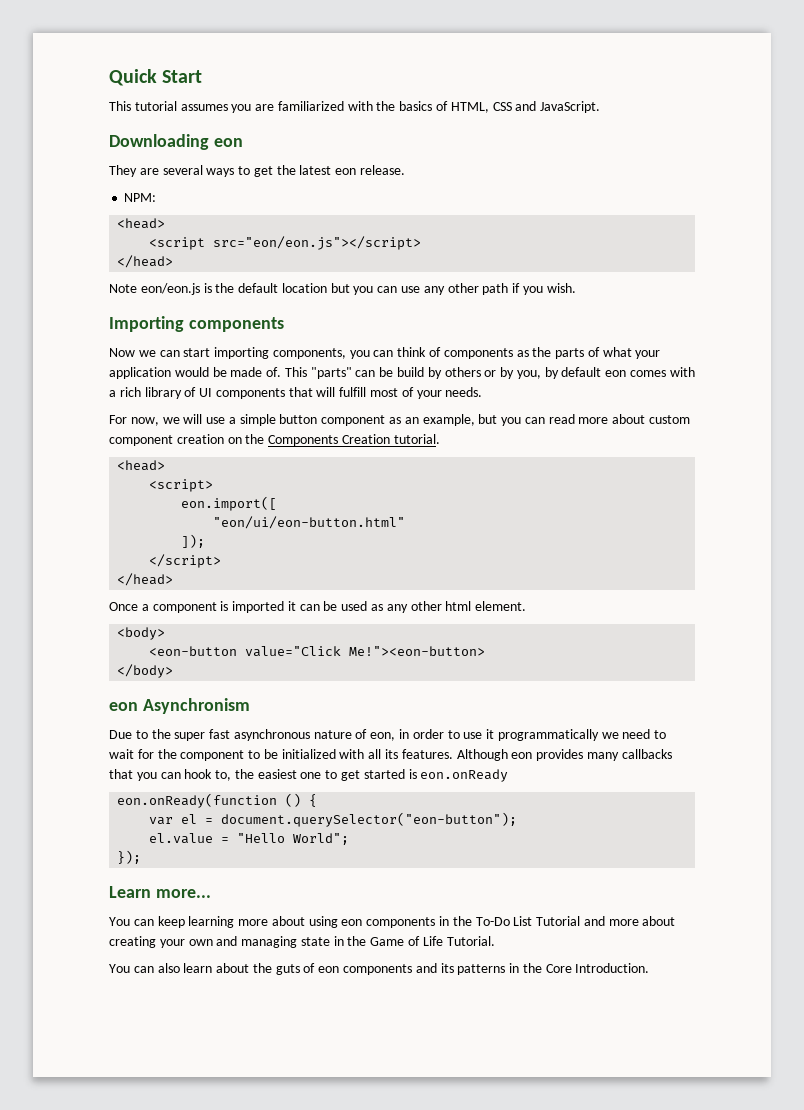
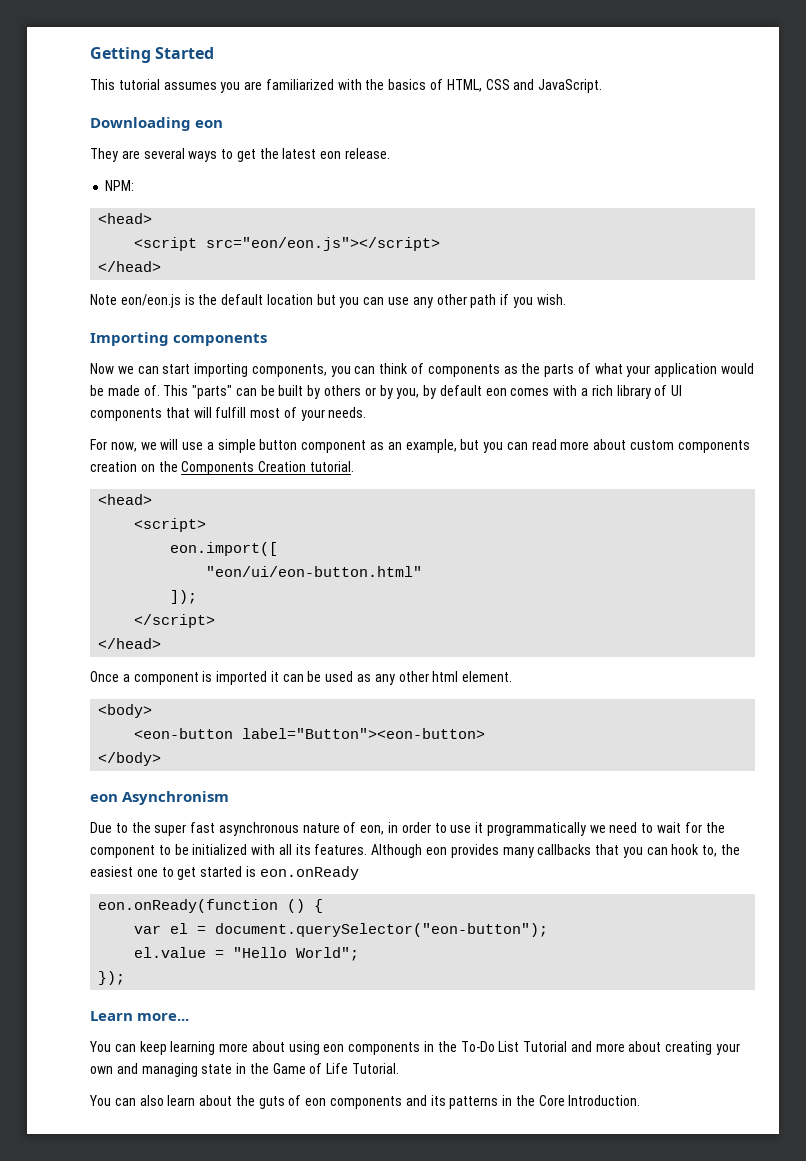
[109,69,203,86] Quick Start -> [90,47,215,63] Getting Started
[397,367,425,377] build -> [278,385,304,396] built
[109,435,173,446] component -> [677,440,750,453] components
[245,646,486,657] value="Click Me!"><eon-button> -> [242,728,486,739] label="Button"><eon-button>

